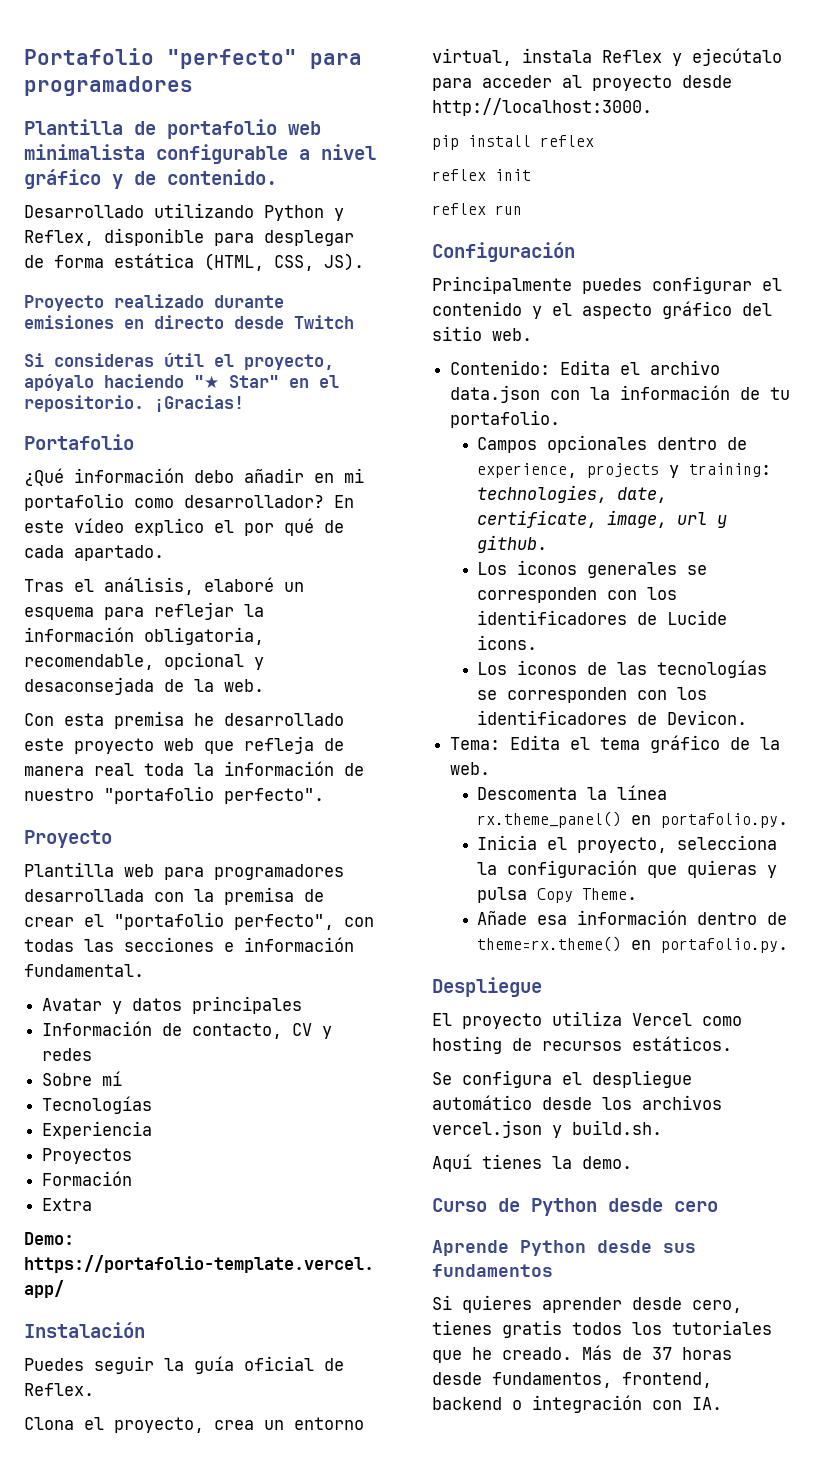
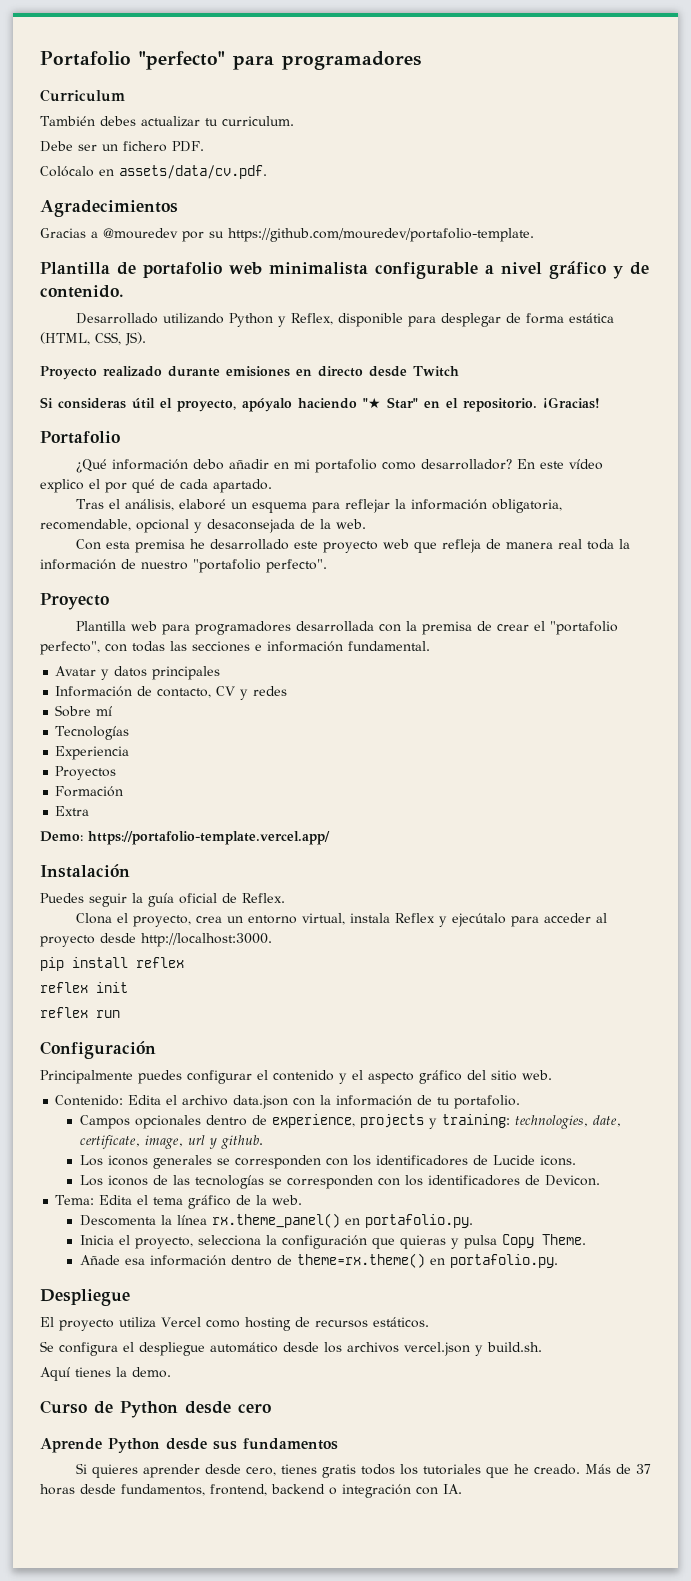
(193, 86) none -> [40,89,125,102] [40,116,294,127] [40,141,204,152] [40,165,267,179] [40,200,178,217] [40,228,534,242] // Curriculum // También debes actualizar tu curriculum. // Debe ser un fichero PDF. // Colócalo en assets/data/cv.pdf. // Agradecimientos // Gracias a @mouredev por su https://github.com/mouredev/portafolio-template.

